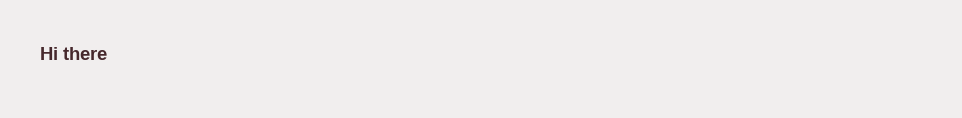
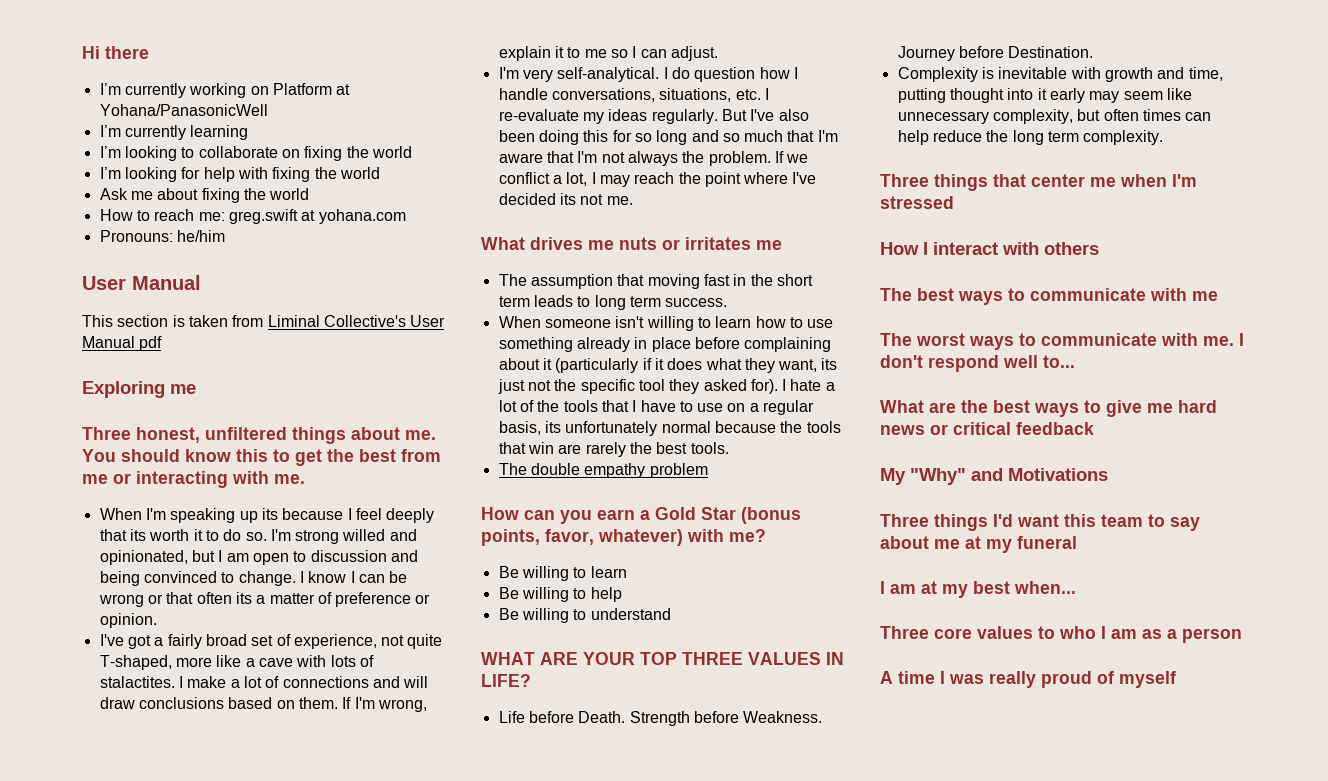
(107, 53) none -> [99,83,351,98] [99,104,268,116] [99,125,249,140] [99,146,412,161] [99,167,380,182] [99,188,310,203] [99,209,406,224] [99,230,225,242] [82,275,201,290] [82,315,446,327] [82,336,163,351] [82,381,196,398] [82,427,436,444] [82,449,441,466] [82,471,305,488] [99,508,435,523] [99,529,417,544] [99,550,418,565] [99,571,408,586] [98,592,431,607] [99,613,157,628] [99,634,443,649] [99,655,374,670] [99,676,429,688] [99,697,427,712] [498,46,718,61] [498,67,798,82] [498,88,769,102] [498,109,809,124] [498,130,838,145] [498,151,809,166] [498,172,817,187] [498,193,633,205] [481,237,782,250] [498,274,813,289] [498,295,728,310] [498,316,834,331] [498,337,832,352] [498,358,838,373] [497,379,835,394] [498,400,815,415] [498,421,841,436] [498,442,729,457] [498,463,708,478] [481,507,801,524] [481,529,766,546] [498,566,627,581] [498,587,622,602] [498,608,671,623] [481,652,844,665] [481,674,531,687] [498,711,823,726] [897,46,1094,61] [897,67,1223,82] [897,88,1192,103] [897,109,1212,124] [897,130,1164,145] [880,174,1197,191] [880,196,954,209] [880,242,1099,255] [880,288,1218,305] [880,333,1244,350] [880,355,1075,372] [880,400,1217,417] [880,422,1094,435] [880,468,1108,485] [880,514,1200,531] [880,536,1077,553] [880,581,1076,598] [880,626,1242,643] [880,671,1176,688] // I’m currently working on Platform at Yohana/PanasonicWell // I’m currently learning // I’m looking to collaborate on fixing the world // I’m looking for help with fixing the world // Ask me about fixing the world // How to reach me: greg.swift at yohana.com // Pronouns: he/him // User Manual // This section is taken from Liminal Collective's User Manual pdf // Exploring me // Three honest, unfiltered things about me. You should know this to get the best from me or interacting with me. // When I'm speaking up its because I feel deeply that its worth it to do so. I'm strong willed and opinionated, but I am open to discussion and being convinced to change. I know I can be wrong or that often its a matter of preference or opinion. // I've got a fairly broad set of experience, not quite T-shaped, more like a cave with lots of stalactites. I make a lot of connections and will draw conclusions based on them. If I'm wrong, explain it to me so I can adjust. // I'm very self-analytical. I do question how I handle conversations, situations, etc. I re-evaluate my ideas regularly. But I've also been doing this for so long and so much that I'm aware that I'm not always the problem. If we conflict a lot, I may reach the point where I've decided its not me. // What drives me nuts or irritates me // The assumption that moving fast in the short term leads to long term success. // When someone isn't willing to learn how to use something already in place before complaining about it (particularly if it does what they want, its just not the specific tool they asked for). I hate a lot of the tools that I have to use on a regular basis, its unfortunately normal because the tools that win are rarely the best tools. // The double empathy problem // How can you earn a Gold Star (bonus points, favor, whatever) with me? // Be willing to learn // Be willing to help // Be willing to understand // WHAT ARE YOUR TOP THREE VALUES IN LIFE? // Life before Death. Strength before Weakness. Journey before Destination. // Complexity is inevitable with growth and time, putting thought into it early may seem like unnecessary complexity, but often times can help reduce the long term complexity. // Three things that center me when I'm stressed // How I interact with others // The best ways to communicate with me // The worst ways to communicate with me. I don't respond well to... // What are the best ways to give me hard news or critical feedback // My "Why" and Motivations // Three things I'd want this team to say about me at my funeral // I am at my best when... // Three core values to who I am as a person // A time I was really proud of myself

